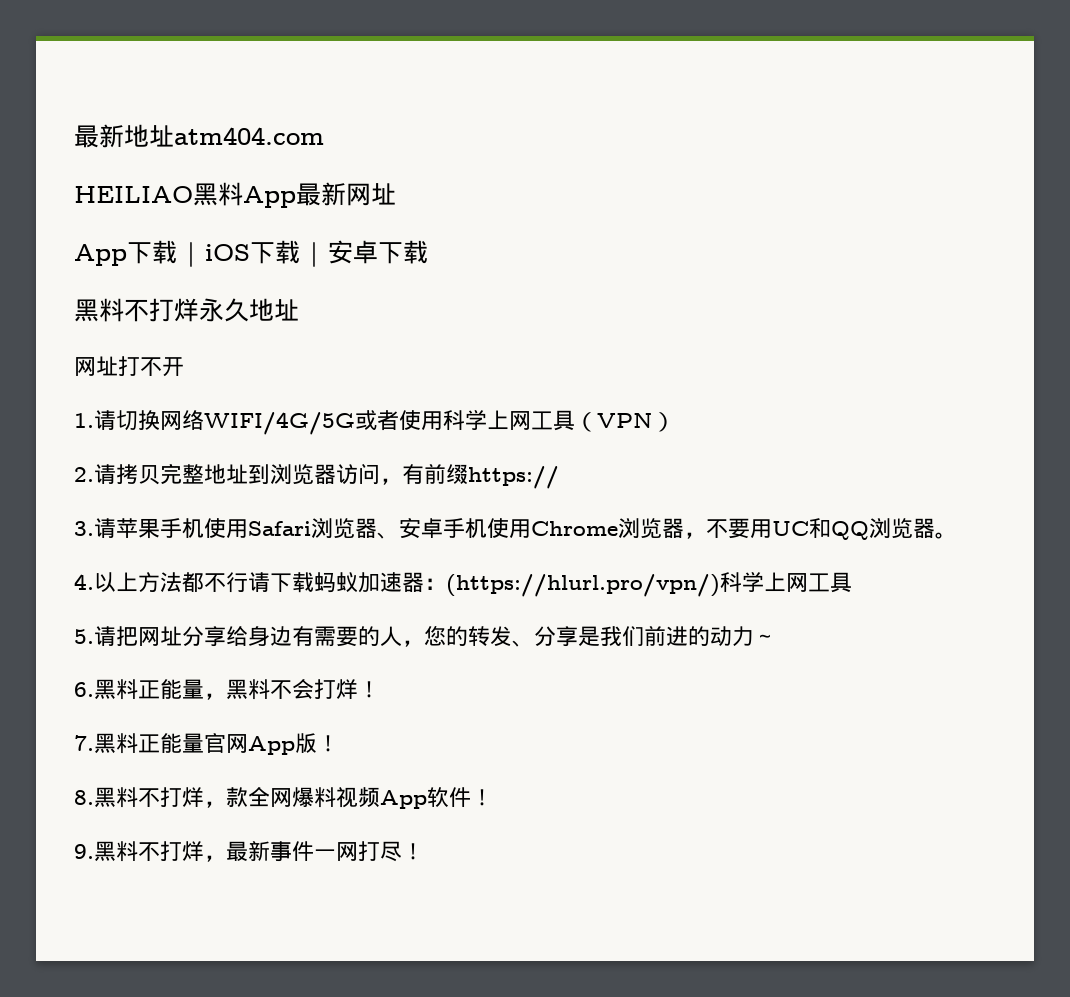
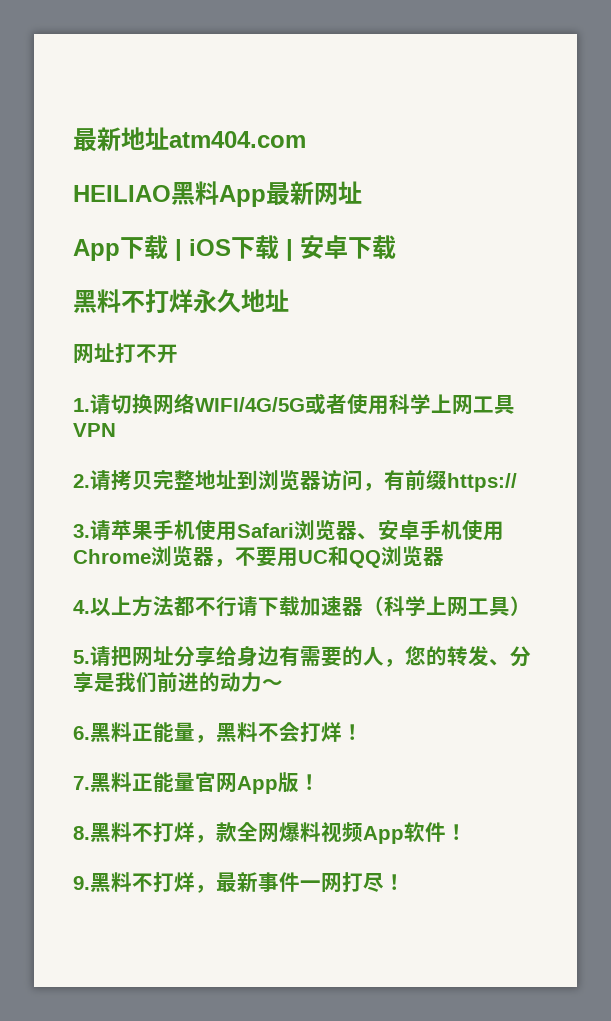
[575,412,597,432] （ -> (515, 404) none
[653,412,675,432] ） -> (116, 430) none
[935,532,957,539] 。 -> (444, 556) none
[314,572,852,597] 蚂蚁加速器：(https://hlurl.pro/vpn/)科学上网工具 -> [300,596,531,617] 加速器（科学上网工具）

